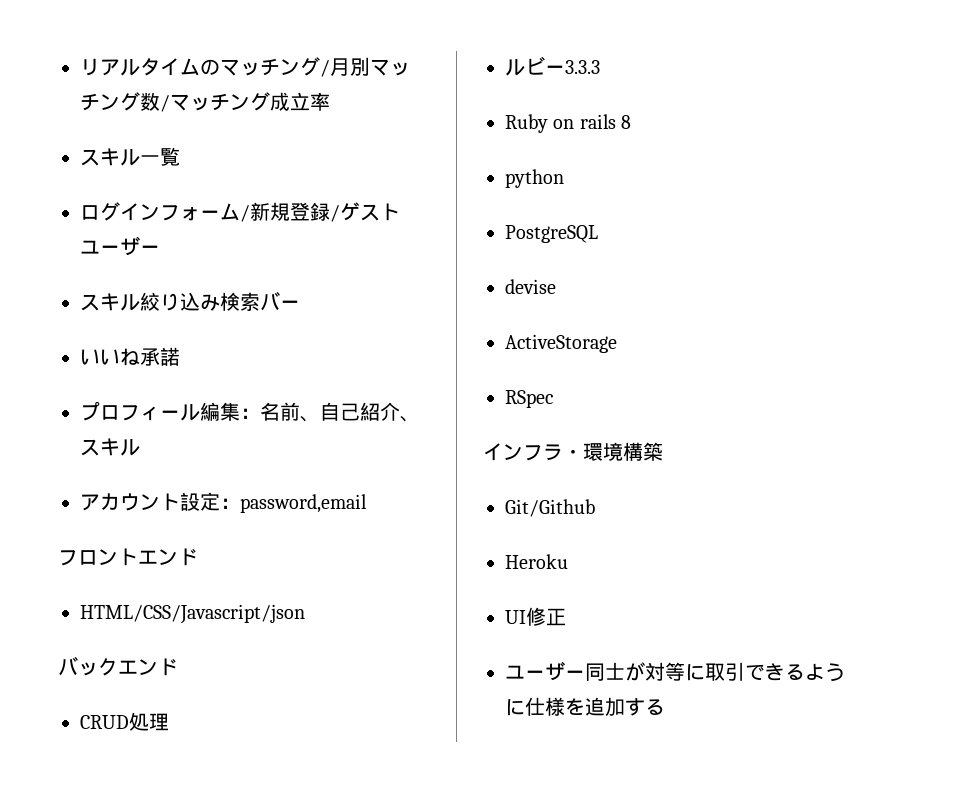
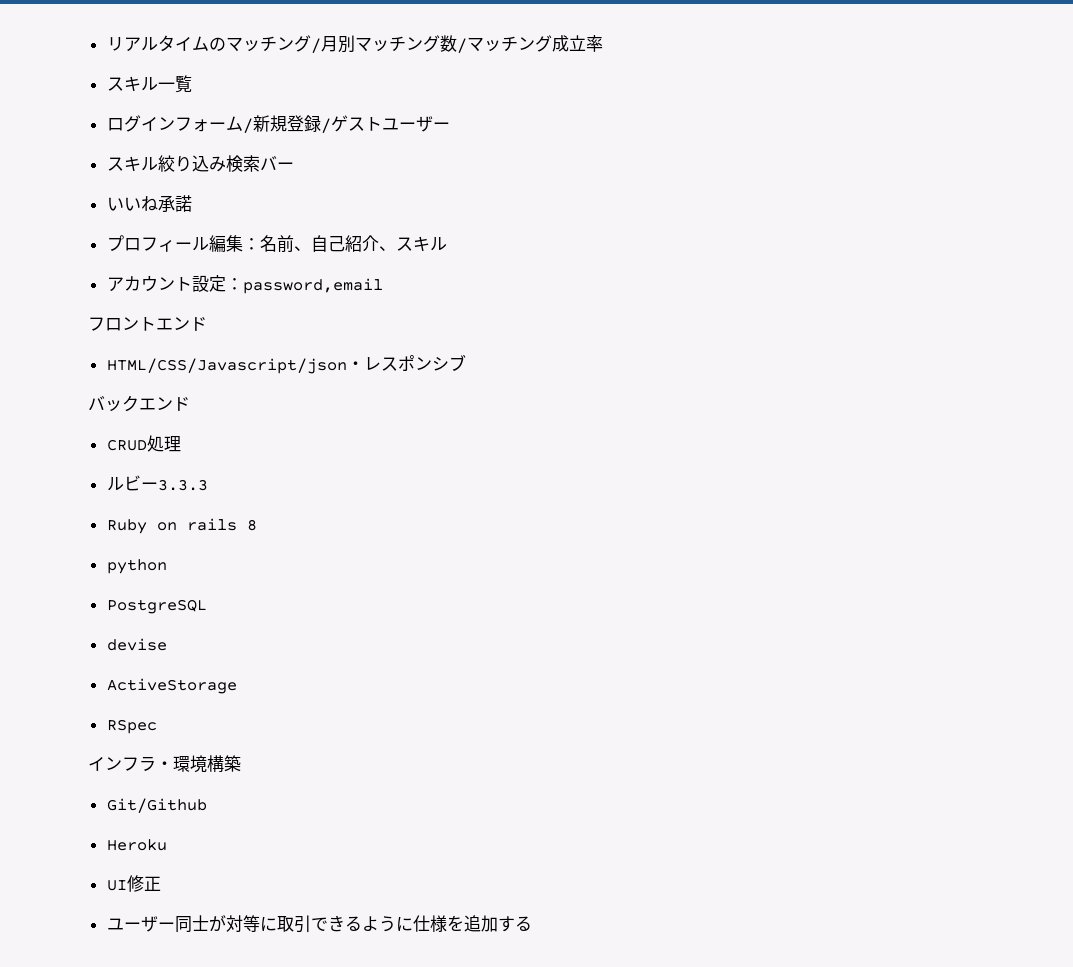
(305, 614) none -> [346,354,466,371] ・レスポンシブ

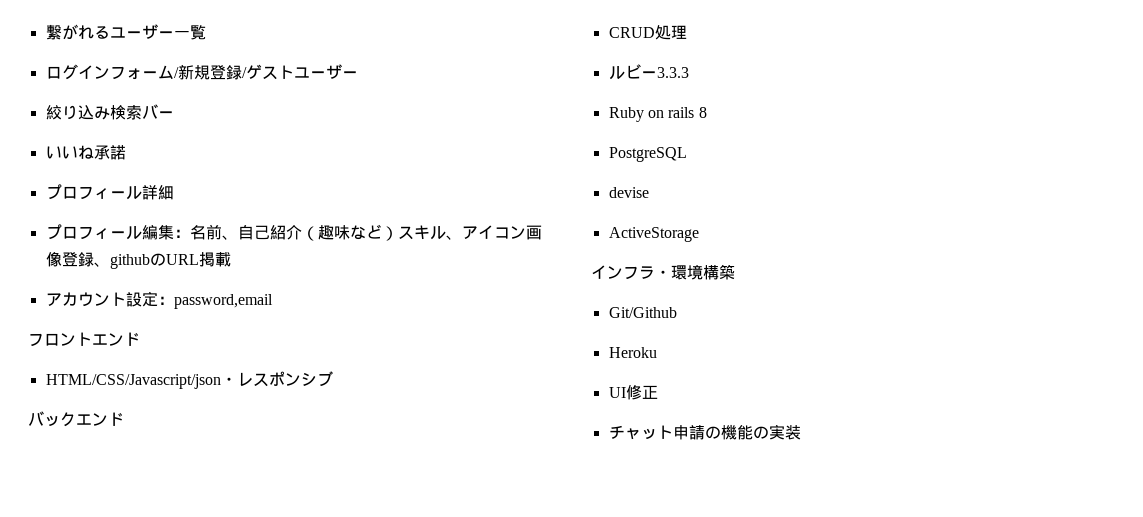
[106,35,603,53] [106,76,158,91] リアルタイムのマッチング/月別マッチング数/マッチング成立率 // スキル -> [45,24,174,40] 繋がれるユーザー
[106,156,158,171] スキル -> (358, 74) none
(192, 203) none -> [45,184,174,200] // プロフィール詳細
[378,236,447,251] 、スキル -> [301,224,542,241] [45,252,231,269] （趣味など）スキル、アイコン画像登録、githubのURL掲載
[106,559,167,574] // python -> (707, 112) none
[106,719,157,734] // RSpec -> (699, 234) none
[106,915,532,933] ユーザー同士が対等に取引できるように仕様を追加する -> [608,424,801,440] チャット申請の機能の実装

